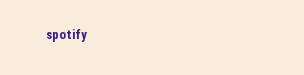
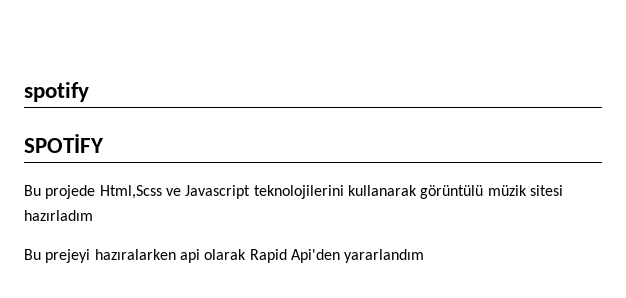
(87, 35) none -> [24,134,104,153] [24,185,563,199] [24,210,93,221] [24,249,425,263] // SPOTİFY // Bu projede Html,Scss ve Javascript teknolojilerini kullanarak görüntülü müzik sitesi hazırladım // Bu prejeyi hazıralarken api olarak Rapid Api'den yararlandım

